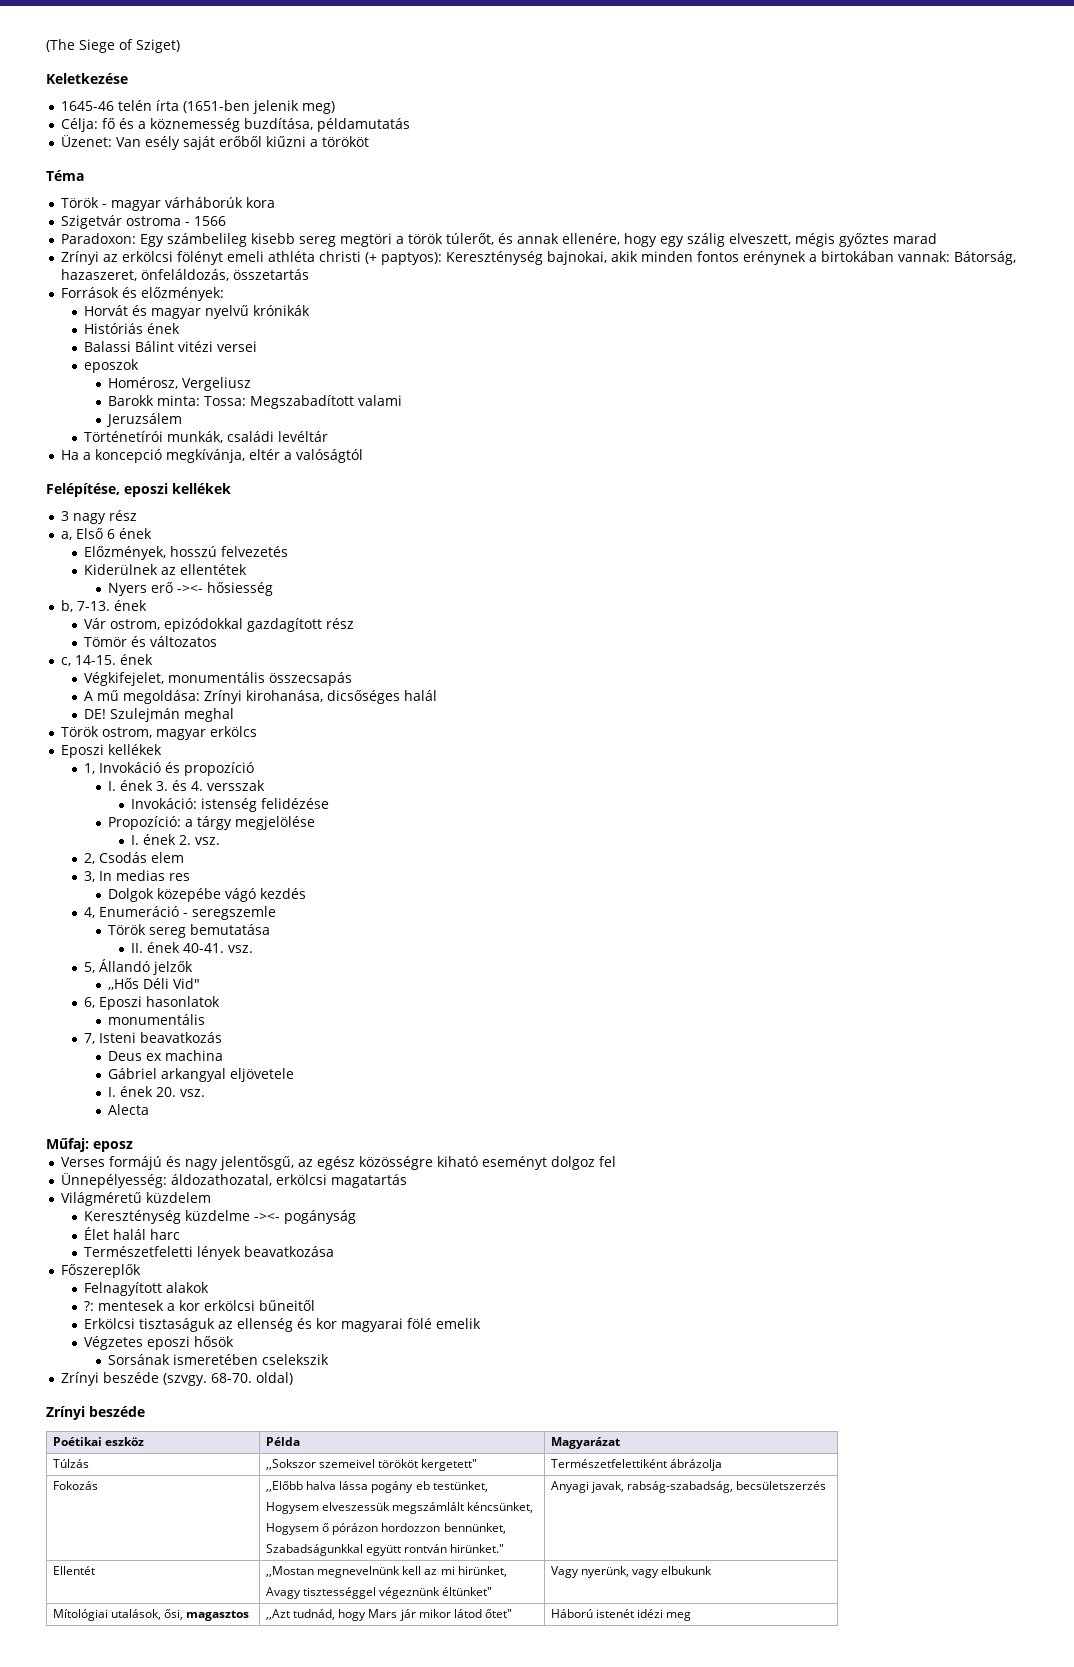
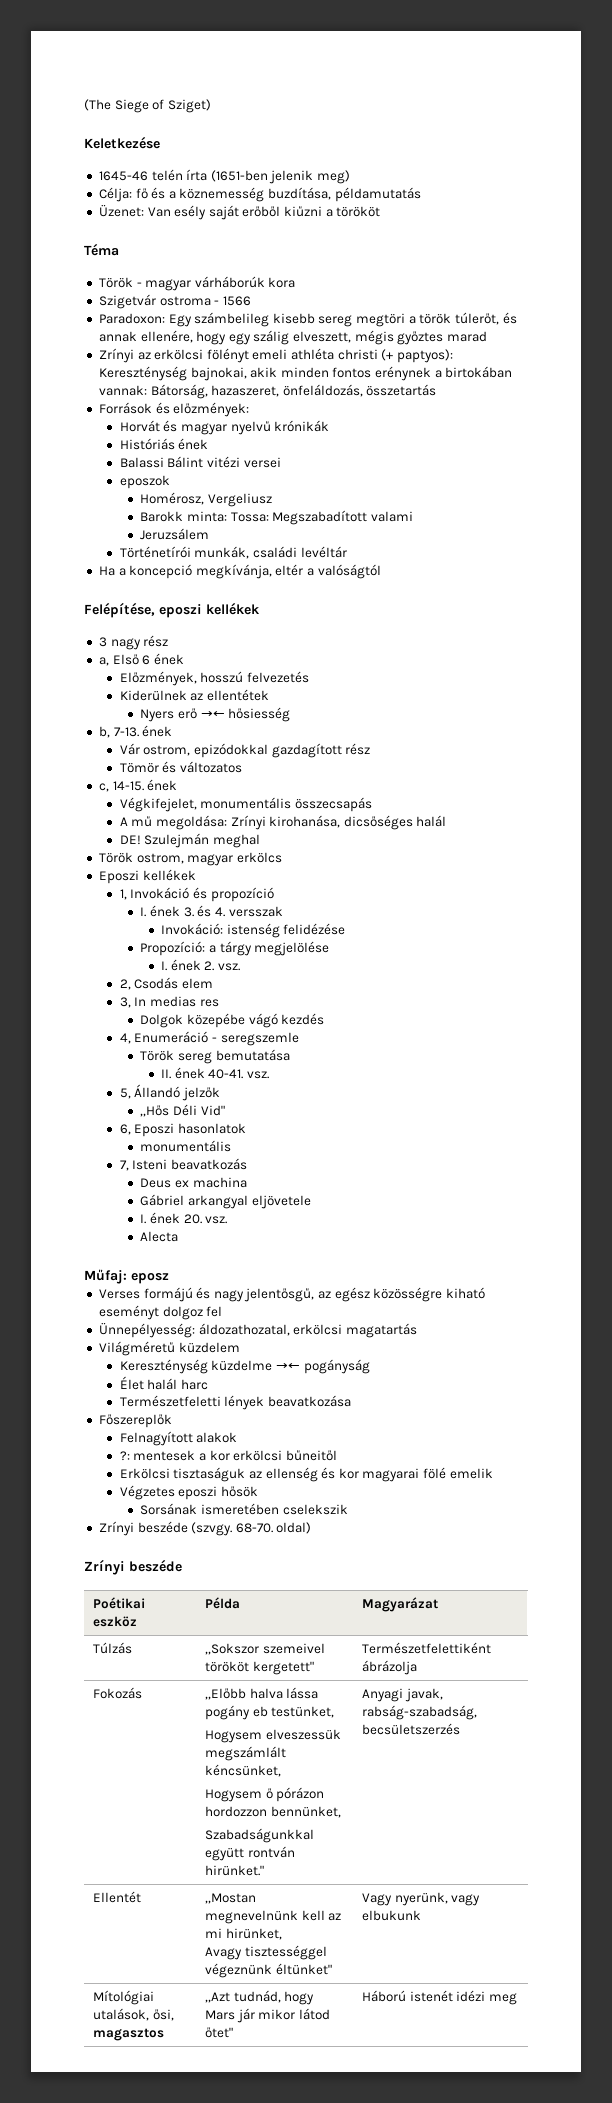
[176,585,203,593] -><- -> [200,711,225,718] →←
[254,1213,281,1221] -><- -> [275,1363,300,1370] →←

